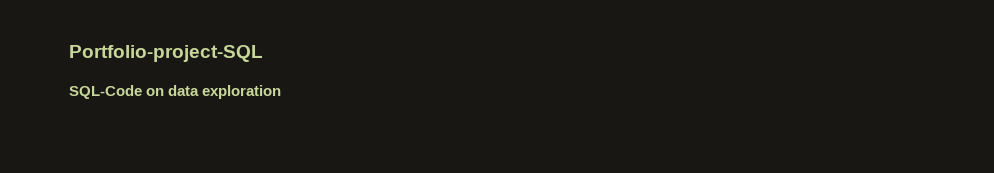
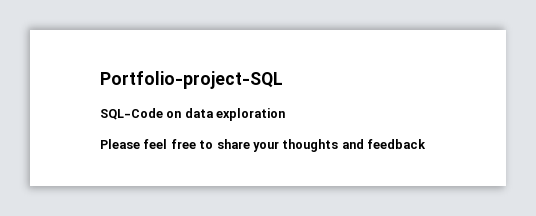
(282, 92) none -> [100,139,426,152] // Please feel free to share your thoughts and feedback

